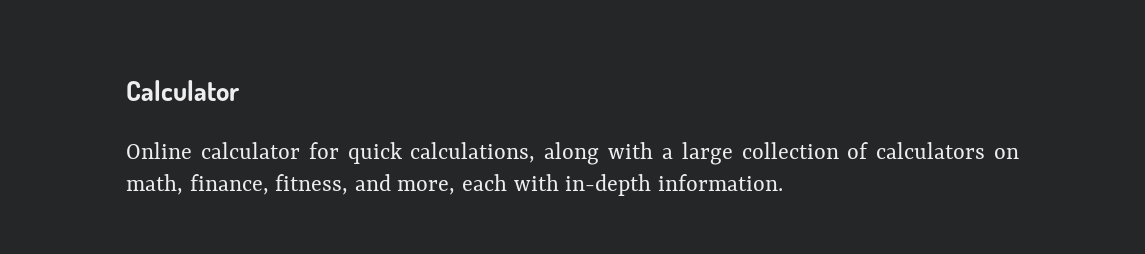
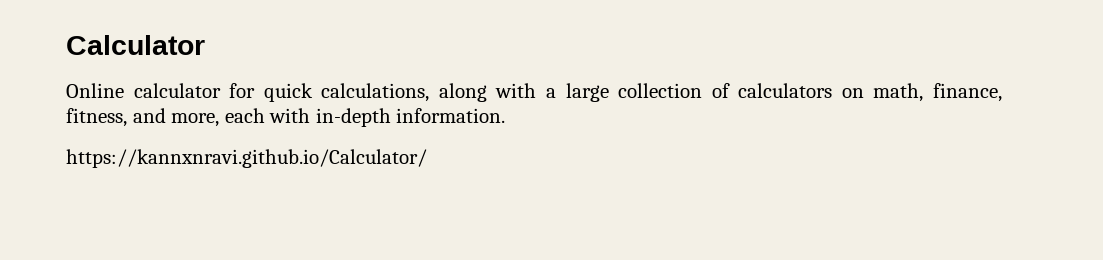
(783, 182) none -> [66,149,427,168] // https://kannxnravi.github.io/Calculator/

